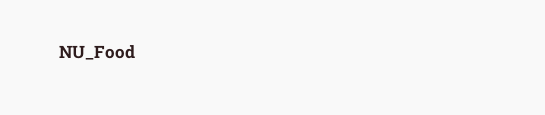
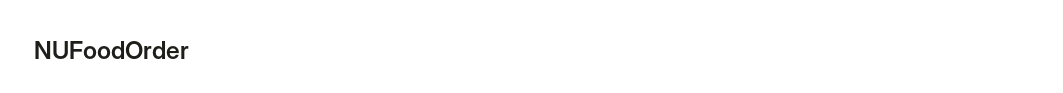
[59,45,135,60] NU_Food -> [34,41,189,59] NUFoodOrder

